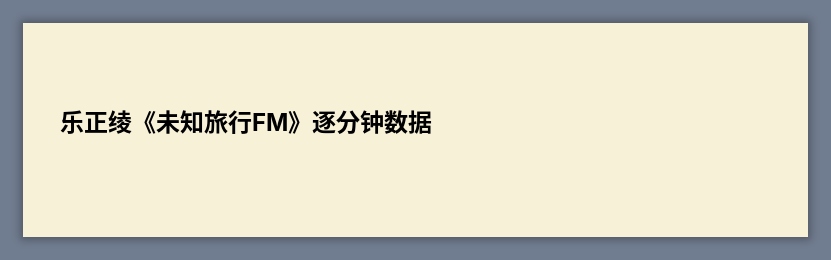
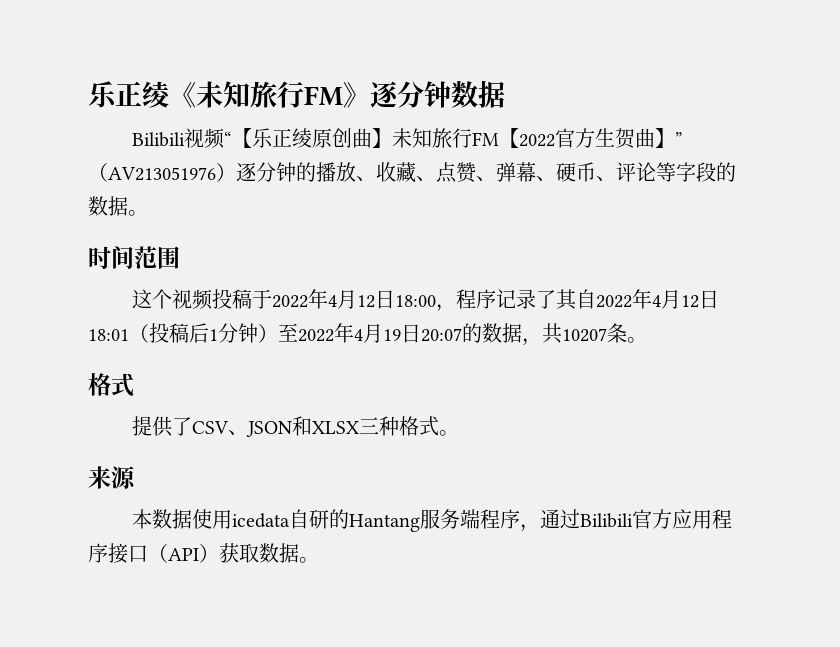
(432, 122) none -> [132,128,684,149] [88,162,736,183] [88,196,148,216] [88,246,180,269] [132,289,720,312] [88,323,647,346] [88,373,134,397] [132,416,460,437] [88,466,136,489] [132,509,733,532] [88,543,319,564] // Bilibili视频“【乐正绫原创曲】未知旅行FM【2022官方生贺曲】”（AV213051976）逐分钟的播放、收藏、点赞、弹幕、硬币、评论等字段的数据。 // 时间范围 // 这个视频投稿于2022年4月12日18:00，程序记录了其自2022年4月12日18:01（投稿后1分钟）至2022年4月19日20:07的数据，共10207条。 // 格式 // 提供了CSV、JSON和XLSX三种格式。 // 来源 // 本数据使用icedata自研的Hantang服务端程序，通过Bilibili官方应用程序接口（API）获取数据。

